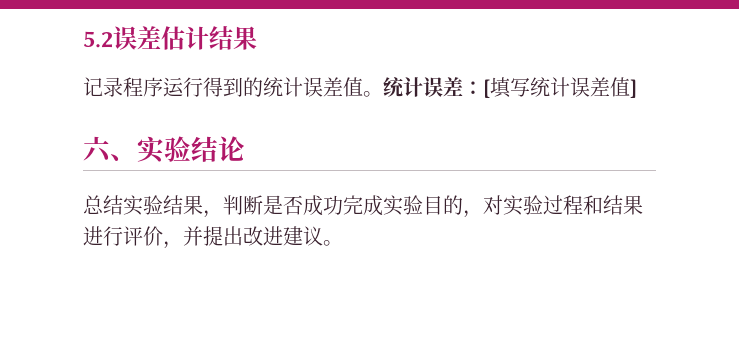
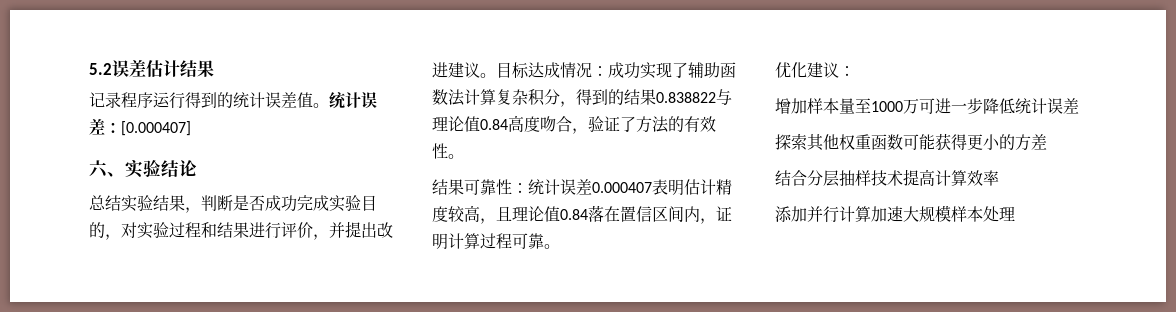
[483,77,637,98] [填写统计误差值] -> [121,121,191,136] [0.000407]
(343, 243) none -> [496,62,736,79] [432,89,732,107] [432,115,716,134] [432,143,464,159] [432,179,732,196] [432,205,732,224] [432,233,560,250] [775,62,855,78] [775,98,1079,114] [775,133,1047,151] [775,169,999,187] [775,205,1015,223] 目标达成情况：成功实现了辅助函数法计算复杂积分，得到的结果0.838822与理论值0.84高度吻合，验证了方法的有效性。 // 结果可靠性：统计误差0.000407表明估计精度较高，且理论值0.84落在置信区间内，证明计算过程可靠。 // 优化建议： // 增加样本量至1000万可进一步降低统计误差 // 探索其他权重函数可能获得更小的方差 // 结合分层抽样技术提高计算效率 // 添加并行计算加速大规模样本处理

